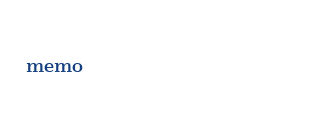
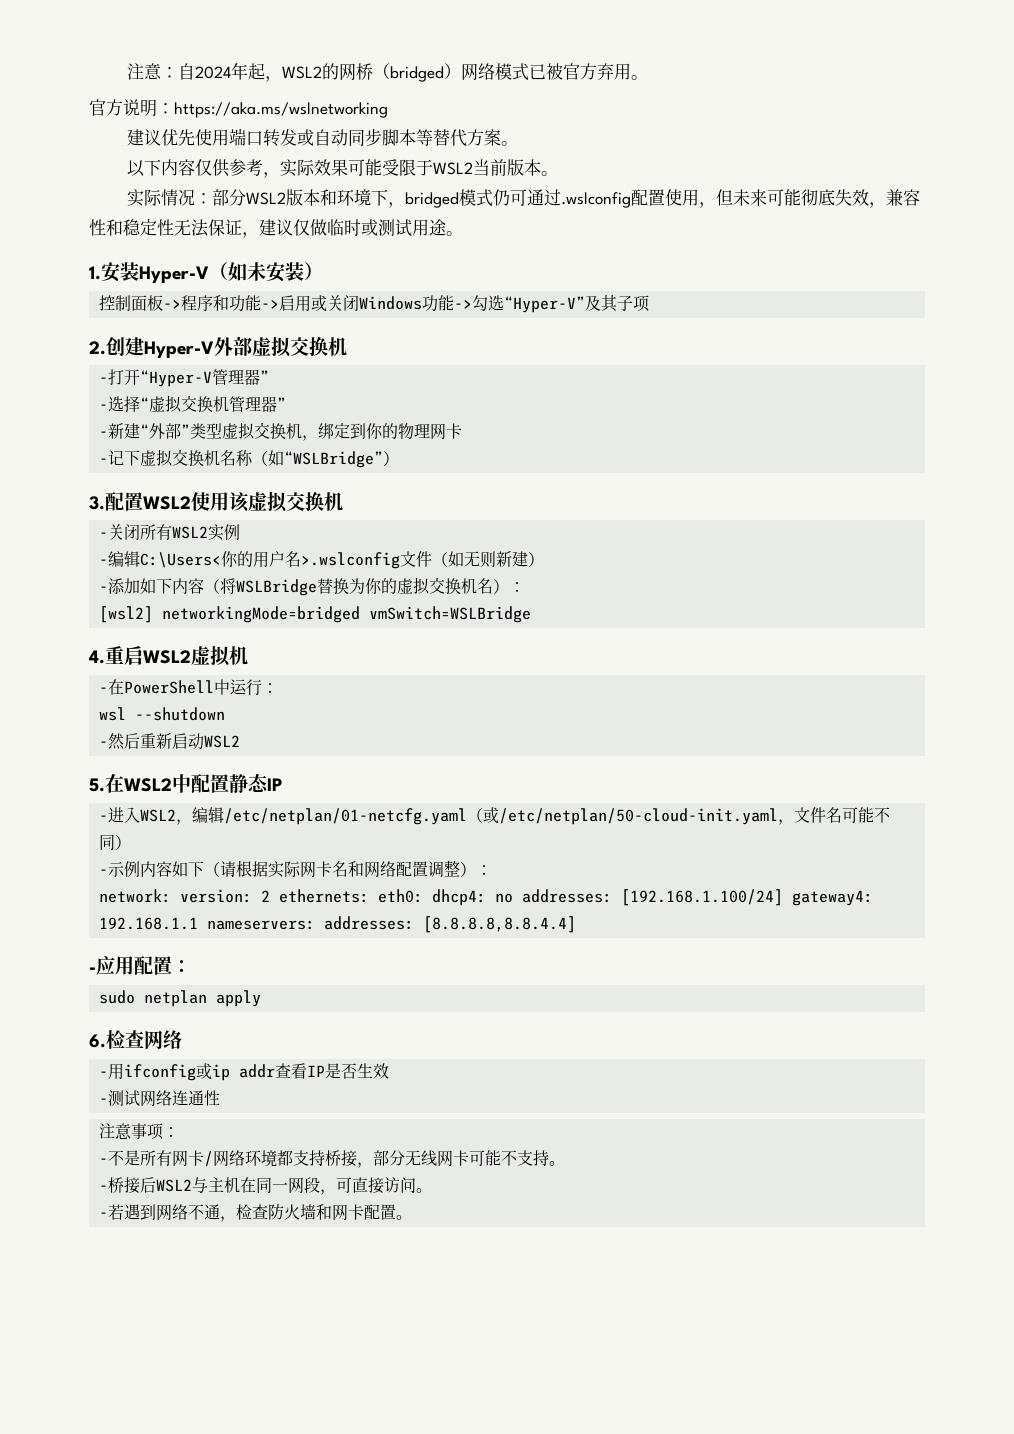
[26,63,83,72] memo -> [126,62,648,82] [89,99,388,118] [126,128,518,147] [126,159,558,178] [126,189,920,208] [89,219,463,238] [89,262,323,283] [99,295,651,313] [89,336,347,358] [99,369,270,387] [99,395,287,413] [99,422,463,441] [99,449,400,468] [89,491,343,512] [99,524,241,541] [99,551,545,569] [99,577,526,596] [99,606,532,623] [89,646,248,666] [99,679,279,696] [99,707,226,721] [99,733,241,750] [89,774,282,793] [99,807,891,825] [99,834,132,850] [99,860,493,878] [99,889,874,906] [99,916,577,933] [89,956,191,975] [99,990,262,1007] [89,1030,182,1049] [99,1063,390,1081] [99,1090,221,1107] [99,1123,180,1140] [99,1150,566,1168] [99,1177,433,1195] [99,1203,413,1222] 注意：自2024年起，WSL2的网桥（bridged）网络模式已被官方弃用。 // 官方说明：https://aka.ms/wslnetworking // 建议优先使用端口转发或自动同步脚本等替代方案。 // 以下内容仅供参考，实际效果可能受限于WSL2当前版本。 // 实际情况：部分WSL2版本和环境下，bridged模式仍可通过.wslconfig配置使用，但未来可能彻底失效，兼容性和稳定性无法保证，建议仅做临时或测试用途。 // 1.安装Hyper-V（如未安装） // 控制面板->程序和功能->启用或关闭Windows功能->勾选“Hyper-V”及其子项 // 2.创建Hyper-V外部虚拟交换机 // -打开“Hyper-V管理器” // -选择“虚拟交换机管理器” // -新建“外部”类型虚拟交换机，绑定到你的物理网卡 // -记下虚拟交换机名称（如“WSLBridge”） // 3.配置WSL2使用该虚拟交换机 // -关闭所有WSL2实例 // -编辑C:\Users<你的用户名>.wslconfig文件（如无则新建） // -添加如下内容（将WSLBridge替换为你的虚拟交换机名）： // [wsl2] networkingMode=bridged vmSwitch=WSLBridge // 4.重启WSL2虚拟机 // -在PowerShell中运行： // wsl --shutdown // -然后重新启动WSL2 // 5.在WSL2中配置静态IP // -进入WSL2，编辑/etc/netplan/01-netcfg.yaml（或/etc/netplan/50-cloud-init.yaml，文件名可能不同） // -示例内容如下（请根据实际网卡名和网络配置调整）： // network: version: 2 ethernets: eth0: dhcp4: no addresses: [192.168.1.100/24] gateway4: 192.168.1.1 nameservers: addresses: [8.8.8.8,8.8.4.4] // -应用配置： // sudo netplan apply // 6.检查网络 // -用ifconfig或ip addr查看IP是否生效 // -测试网络连通性 // 注意事项： // -不是所有网卡/网络环境都支持桥接，部分无线网卡可能不支持。 // -桥接后WSL2与主机在同一网段，可直接访问。 // -若遇到网络不通，检查防火墙和网卡配置。

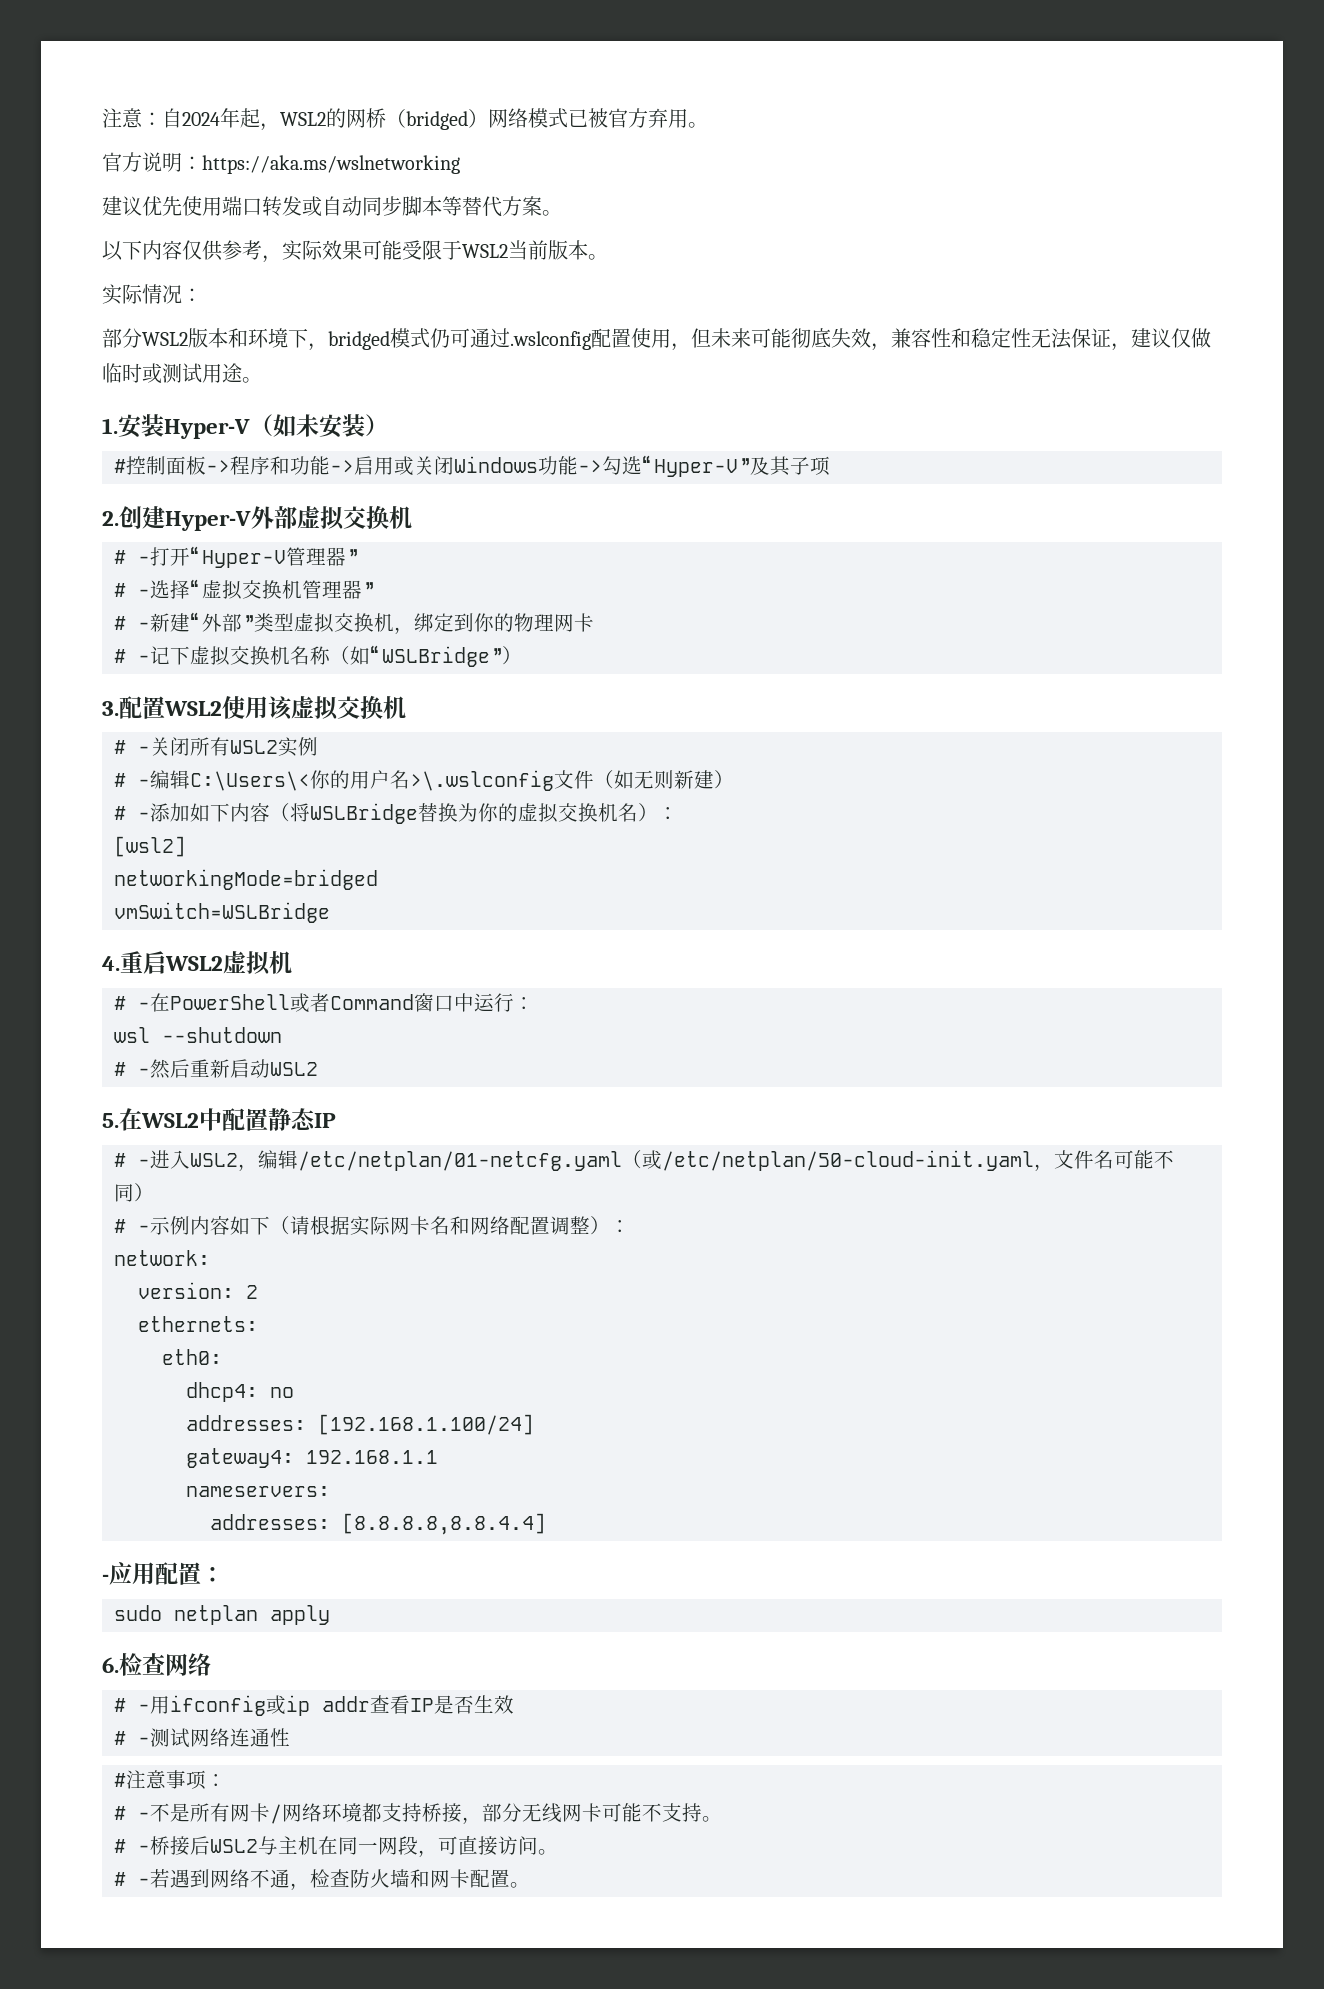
(212, 198) none -> (202, 295) //
(323, 271) none -> [114,459,126,473] #
(347, 346) none -> [114,550,126,564] #
(270, 376) none -> [114,583,126,597] #
(287, 403) none -> [114,616,126,630] #
(463, 431) none -> [114,649,126,663] #
(343, 501) none -> [114,740,126,754] #
(241, 532) none -> [114,773,126,787] #
[140,552,222,568] C:\Users< -> [190,771,310,791] C:\Users\<
[301,552,401,569] >.wslconfig -> [410,770,554,791] >\.wslconfig
(545, 559) none -> [114,806,126,820] #
(154, 614) none -> (186, 846) //
(361, 614) none -> (378, 879) //
(248, 655) none -> [114,996,126,1010] #
(215, 687) none -> [290,993,454,1013] 或者Command窗口
(226, 714) none -> [114,1062,126,1076] #
(282, 784) none -> [114,1153,126,1167] #
(132, 842) none -> [114,1219,126,1233] #
(172, 896) none -> (210, 1258) //
(271, 896) none -> (258, 1292) //
(370, 896) none -> (258, 1324) //
(424, 896) none -> (222, 1357) //
(514, 898) none -> (294, 1392) //
(784, 897) none -> (534, 1424) //
(199, 923) none -> (438, 1457) //
(316, 925) none -> (330, 1491) //
(182, 1039) none -> [114,1698,126,1712] #
(390, 1071) none -> [114,1731,126,1745] #
(221, 1098) none -> [114,1773,126,1787] #
(180, 1132) none -> [114,1806,126,1820] #
(566, 1163) none -> [114,1839,126,1853] #
(433, 1190) none -> [114,1872,126,1886] #

